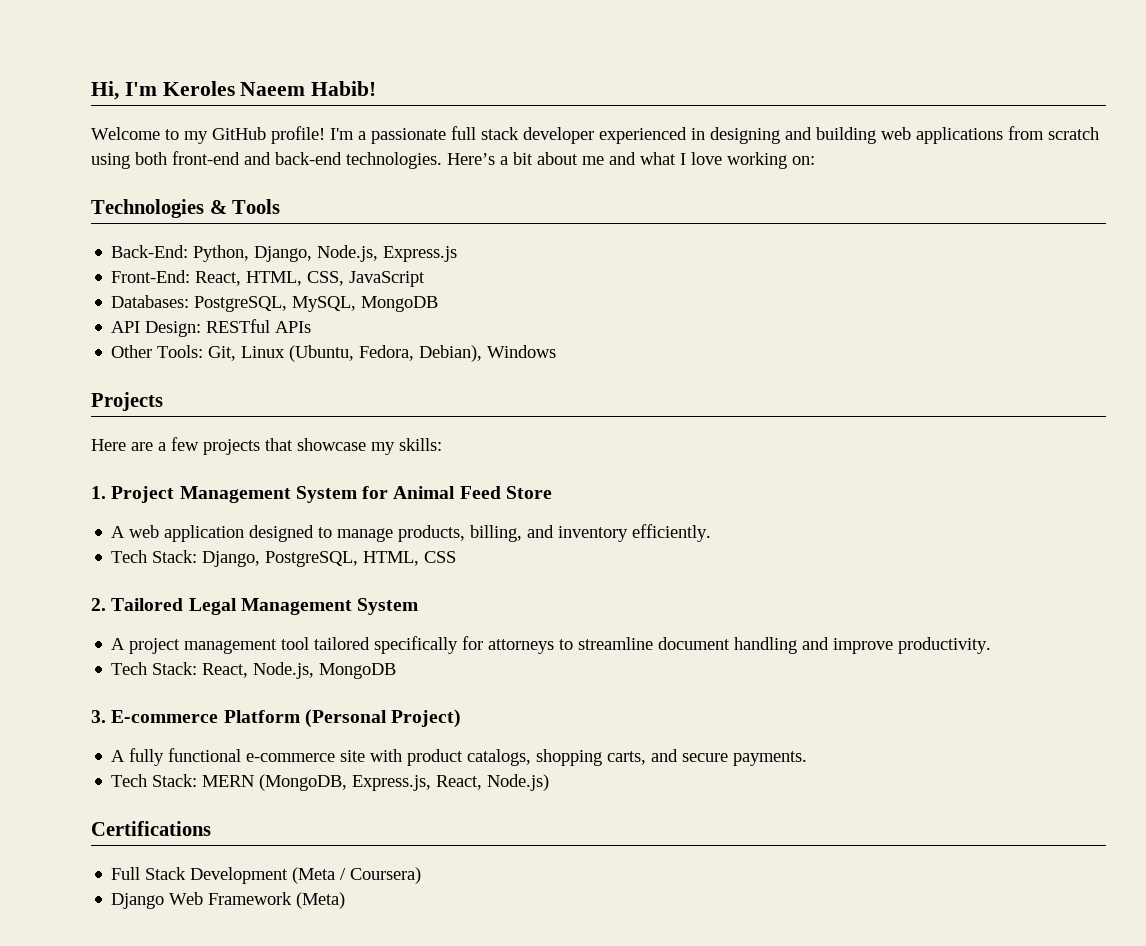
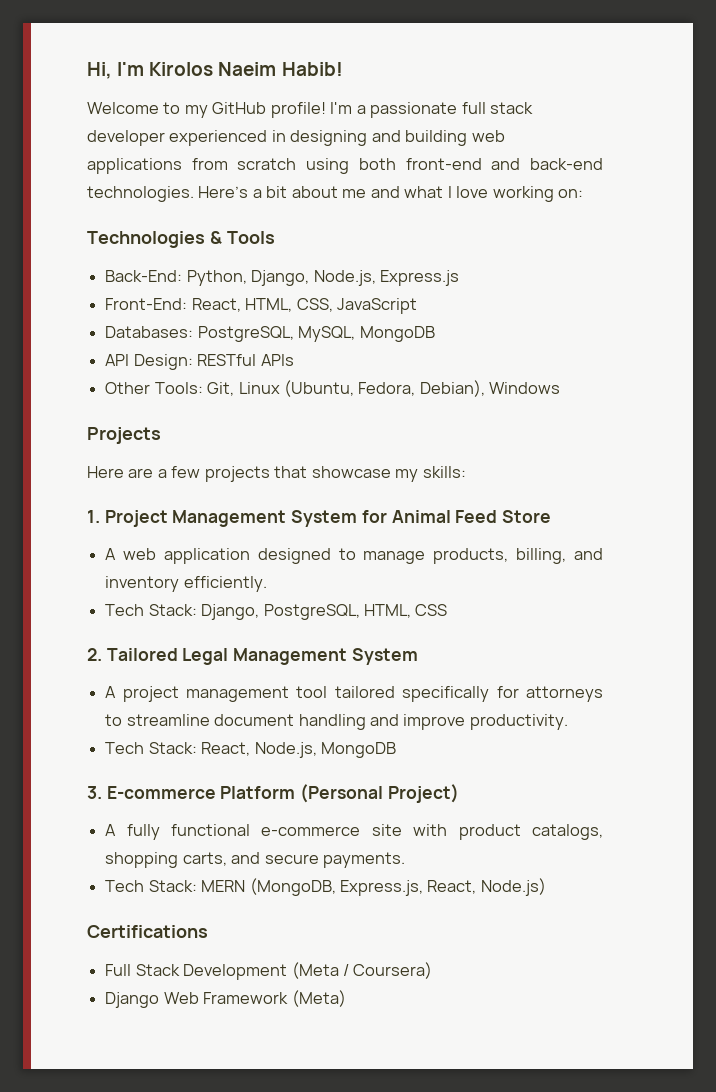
[162,81,306,96] Keroles Naeem -> [149,62,277,76] Kirolos Naeim

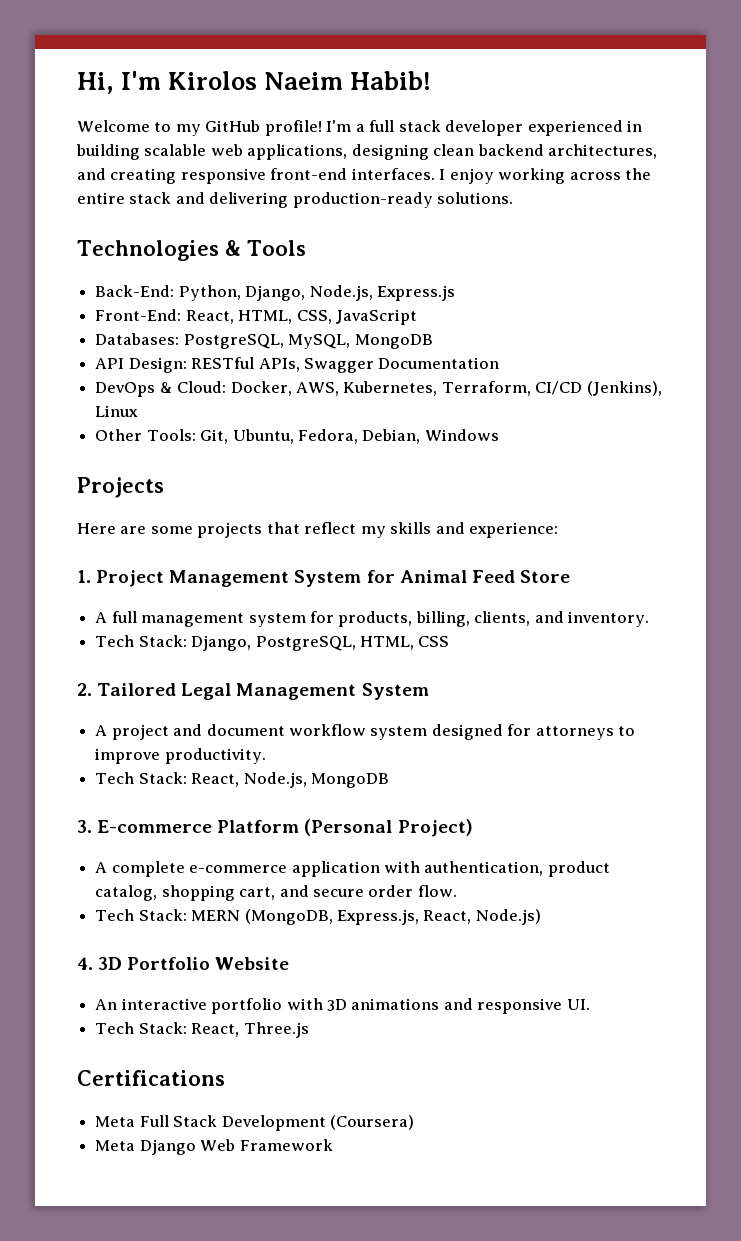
[370,102,458,118] passionate -> (365, 128) none
[290,130,505,146] [87,158,603,174] [87,186,584,202] designing and building web applications from scratch using both front-end and back-end technologies. Here’s a bit about me and what I love working on: -> [76,144,658,160] [77,168,652,184] [77,192,514,208] building scalable web applications, designing clean backend architectures, and creating responsive front-end interfaces. I enjoy working across the entire stack and delivering production-ready solutions.
[260,354,294,366] APIs -> [258,357,500,373] [95,381,662,397] [95,405,139,417] APIs, Swagger Documentation // DevOps & Cloud: Docker, AWS, Kubernetes, Terraform, CI/CD (Jenkins), Linux
[238,380,485,397] Linux (Ubuntu, Fedora, Debian), -> [232,429,421,444] Ubuntu, Fedora, Debian,
[157,466,466,482] a few projects that showcase my skills: -> [150,522,559,538] some projects that reflect my skills and experience:
[123,548,603,564] [105,576,267,592] web application designed to manage products, billing, and inventory efficiently. -> [111,611,650,627] full management system for products, billing, clients, and inventory.
[185,686,603,702] [105,714,399,730] management tool tailored specifically for attorneys to streamline document handling and -> [173,724,636,740] and document workflow system designed for attorneys to
[126,824,603,840] [105,852,405,868] fully functional e-commerce site with product catalogs, shopping carts, and secure payments. -> [111,861,610,877] [95,885,457,901] complete e-commerce application with authentication, product catalog, shopping cart, and secure order flow.
(546, 887) none -> [77,957,290,970] [95,998,590,1014] [95,1022,309,1038] // 4. 3D Portfolio Website // An interactive portfolio with 3D animations and responsive UI. // Tech Stack: React, Three.js
(208, 931) none -> [95,1116,136,1127] Meta
[291,962,433,979] (Meta / Coursera) // -> [329,1115,414,1130] [95,1140,136,1151] (Coursera) // Meta
[291,990,346,1007] (Meta) -> (333, 1145) none

